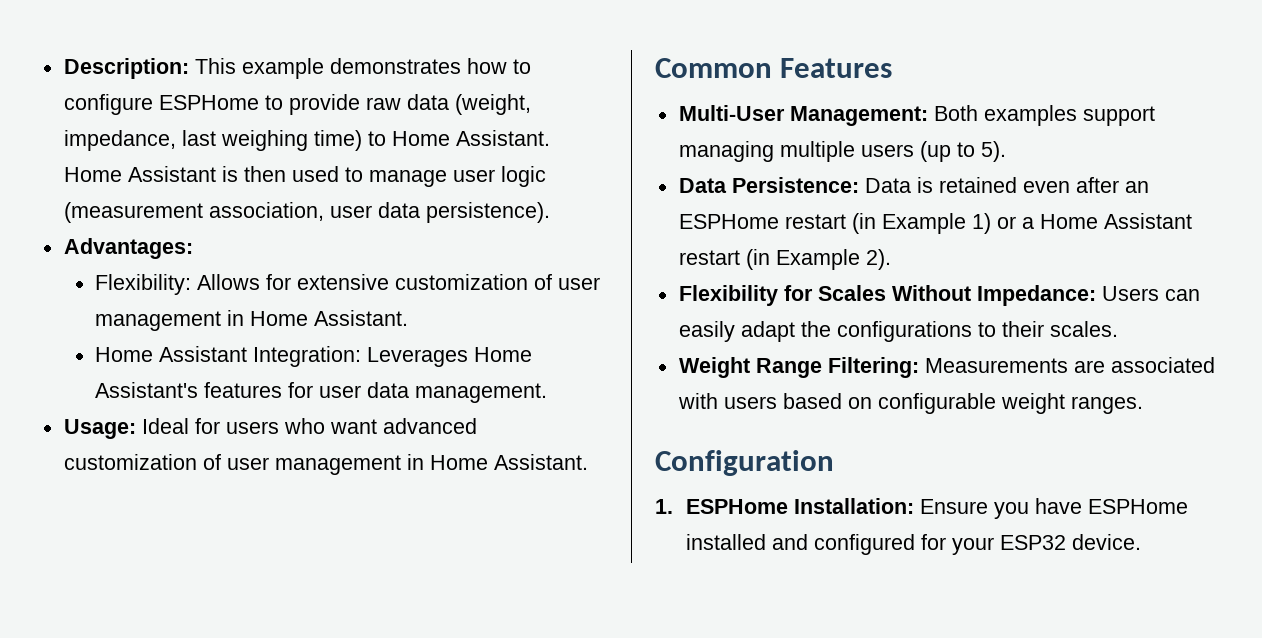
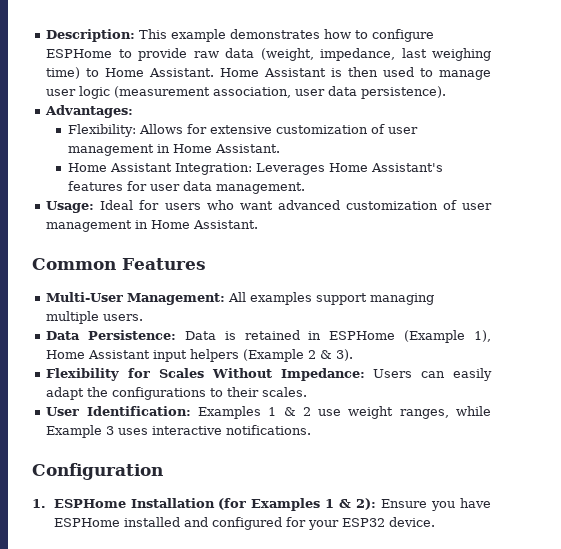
[933,105,978,121] Both -> [228,292,247,302] All
[860,141,1006,162] users (up to 5). -> [103,314,144,321] users.
[1022,177,1149,193] [678,213,1192,234] [678,249,891,270] even after an ESPHome restart (in Example 1) or a Home Assistant restart (in Example 2). -> [308,330,491,343] [46,349,354,362] in ESPHome (Example 1), Home Assistant input helpers (Example 2 & 3).
[678,357,1215,378] [677,393,1143,414] [655,450,834,476] [655,498,915,514] Weight Range Filtering: Measurements are associated with users based on configurable weight ranges. // Configuration // 1. ESPHome Installation: -> [46,406,492,419] [46,425,312,438] [32,463,163,480] [32,498,377,511] User Identification: Examples 1 & 2 use weight ranges, while Example 3 uses interactive notifications. // Configuration // 1. ESPHome Installation (for Examples 1 & 2):

